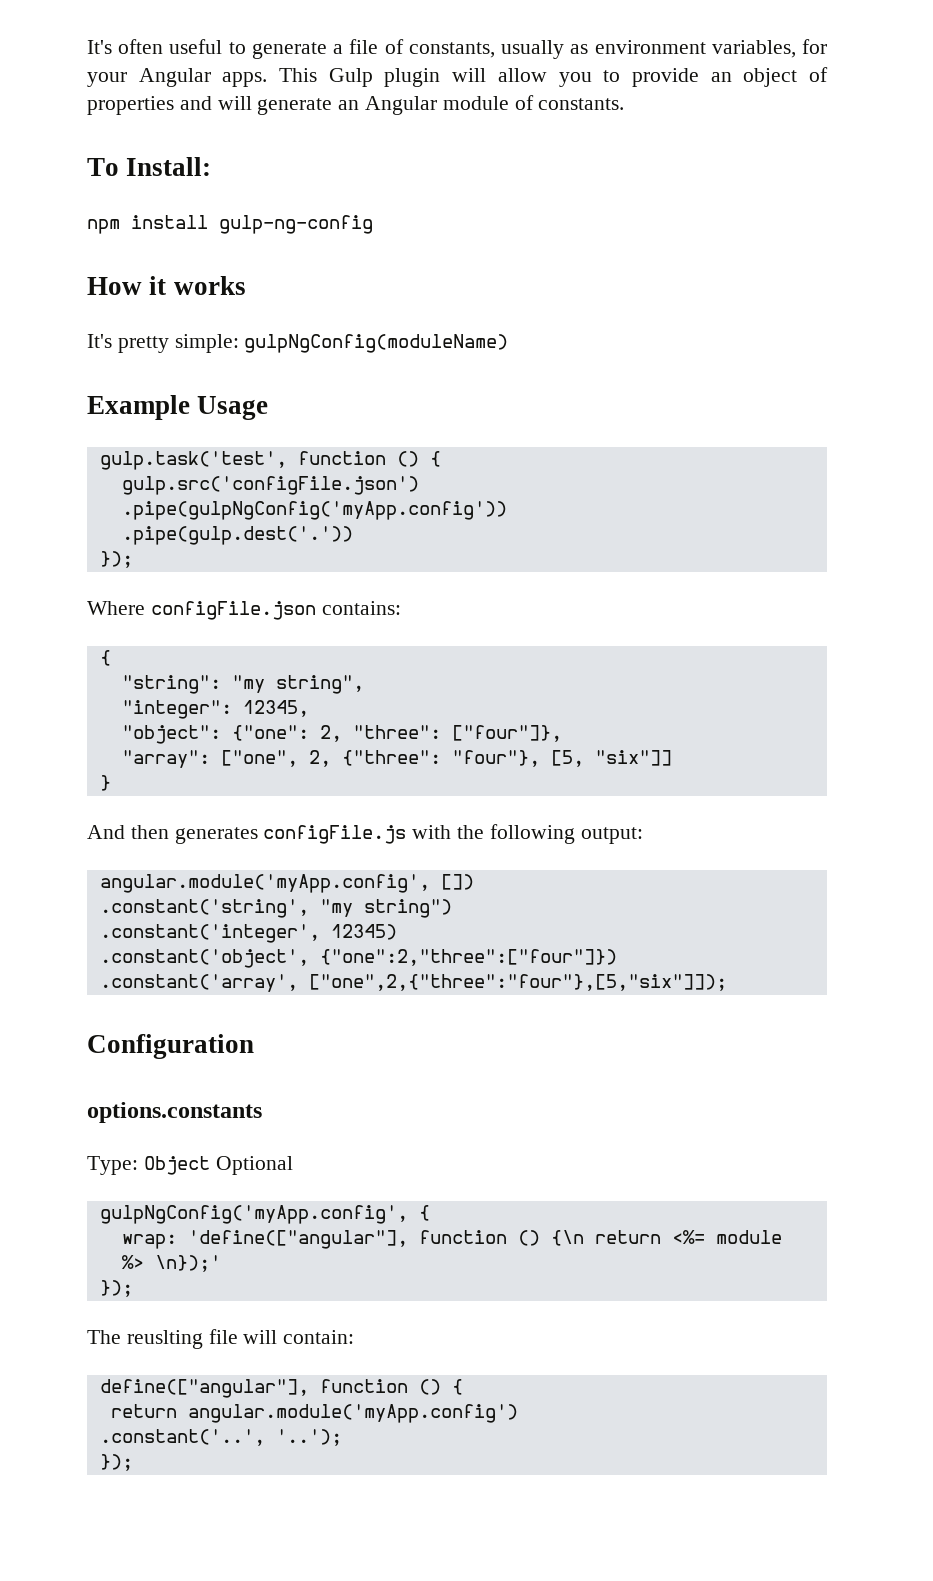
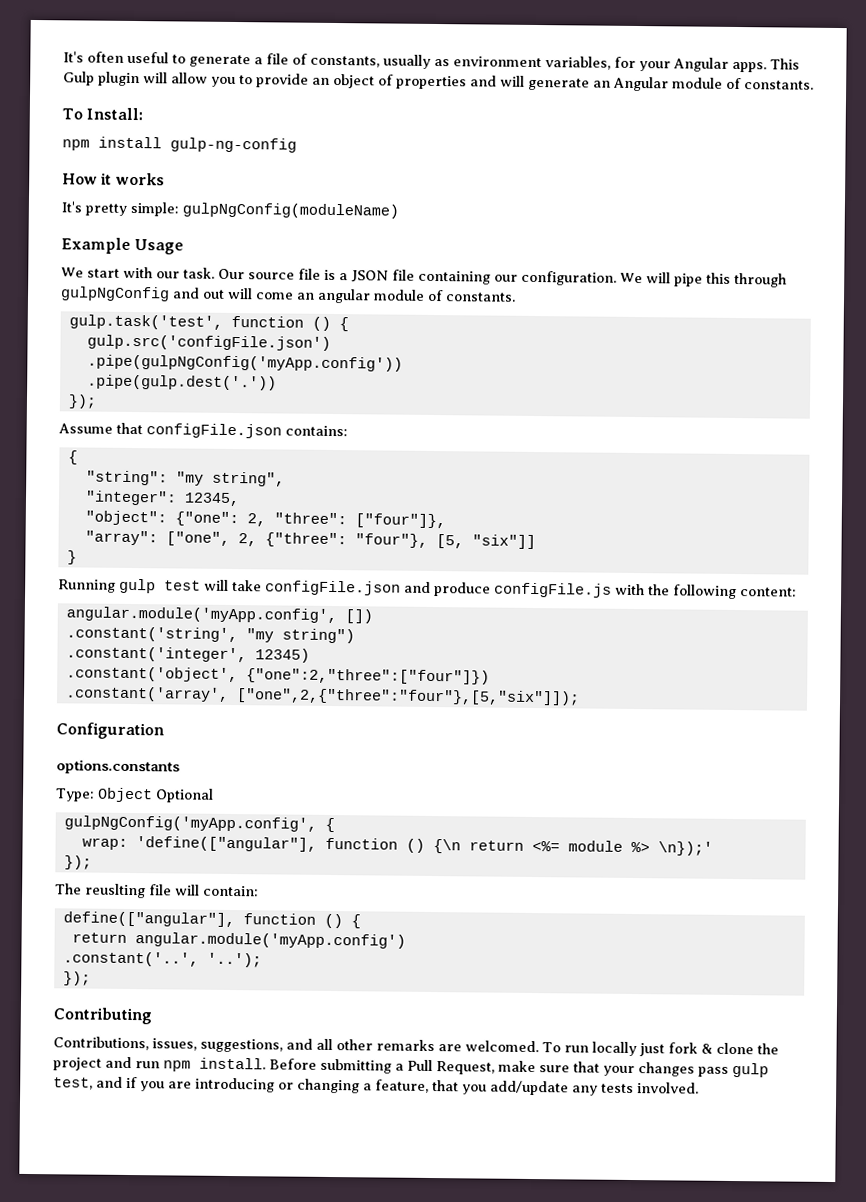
(269, 408) none -> [61,266,787,288] [60,286,516,304] // We start with our task. Our source file is a JSON file containing our configuration. We will pipe this through gulpNgConfig and out will come an angular module of constants.
[87,601,145,615] Where -> [58,422,143,435] Assume that
[87,825,258,844] And then generates -> [58,578,491,597] Running gulp test will take configFile.json and produce
[580,827,643,844] output: -> [740,587,797,597] content:
(133, 1462) none -> [53,1007,152,1025] [53,1036,779,1057] [53,1056,769,1078] [53,1076,699,1096] // Contributing // Contributions, issues, suggestions, and all other remarks are welcomed. To run locally just fork & clone the project and run npm install. Before submitting a Pull Request, make sure that your changes pass gulp test, and if you are introducing or changing a feature, that you add/update any tests involved.

